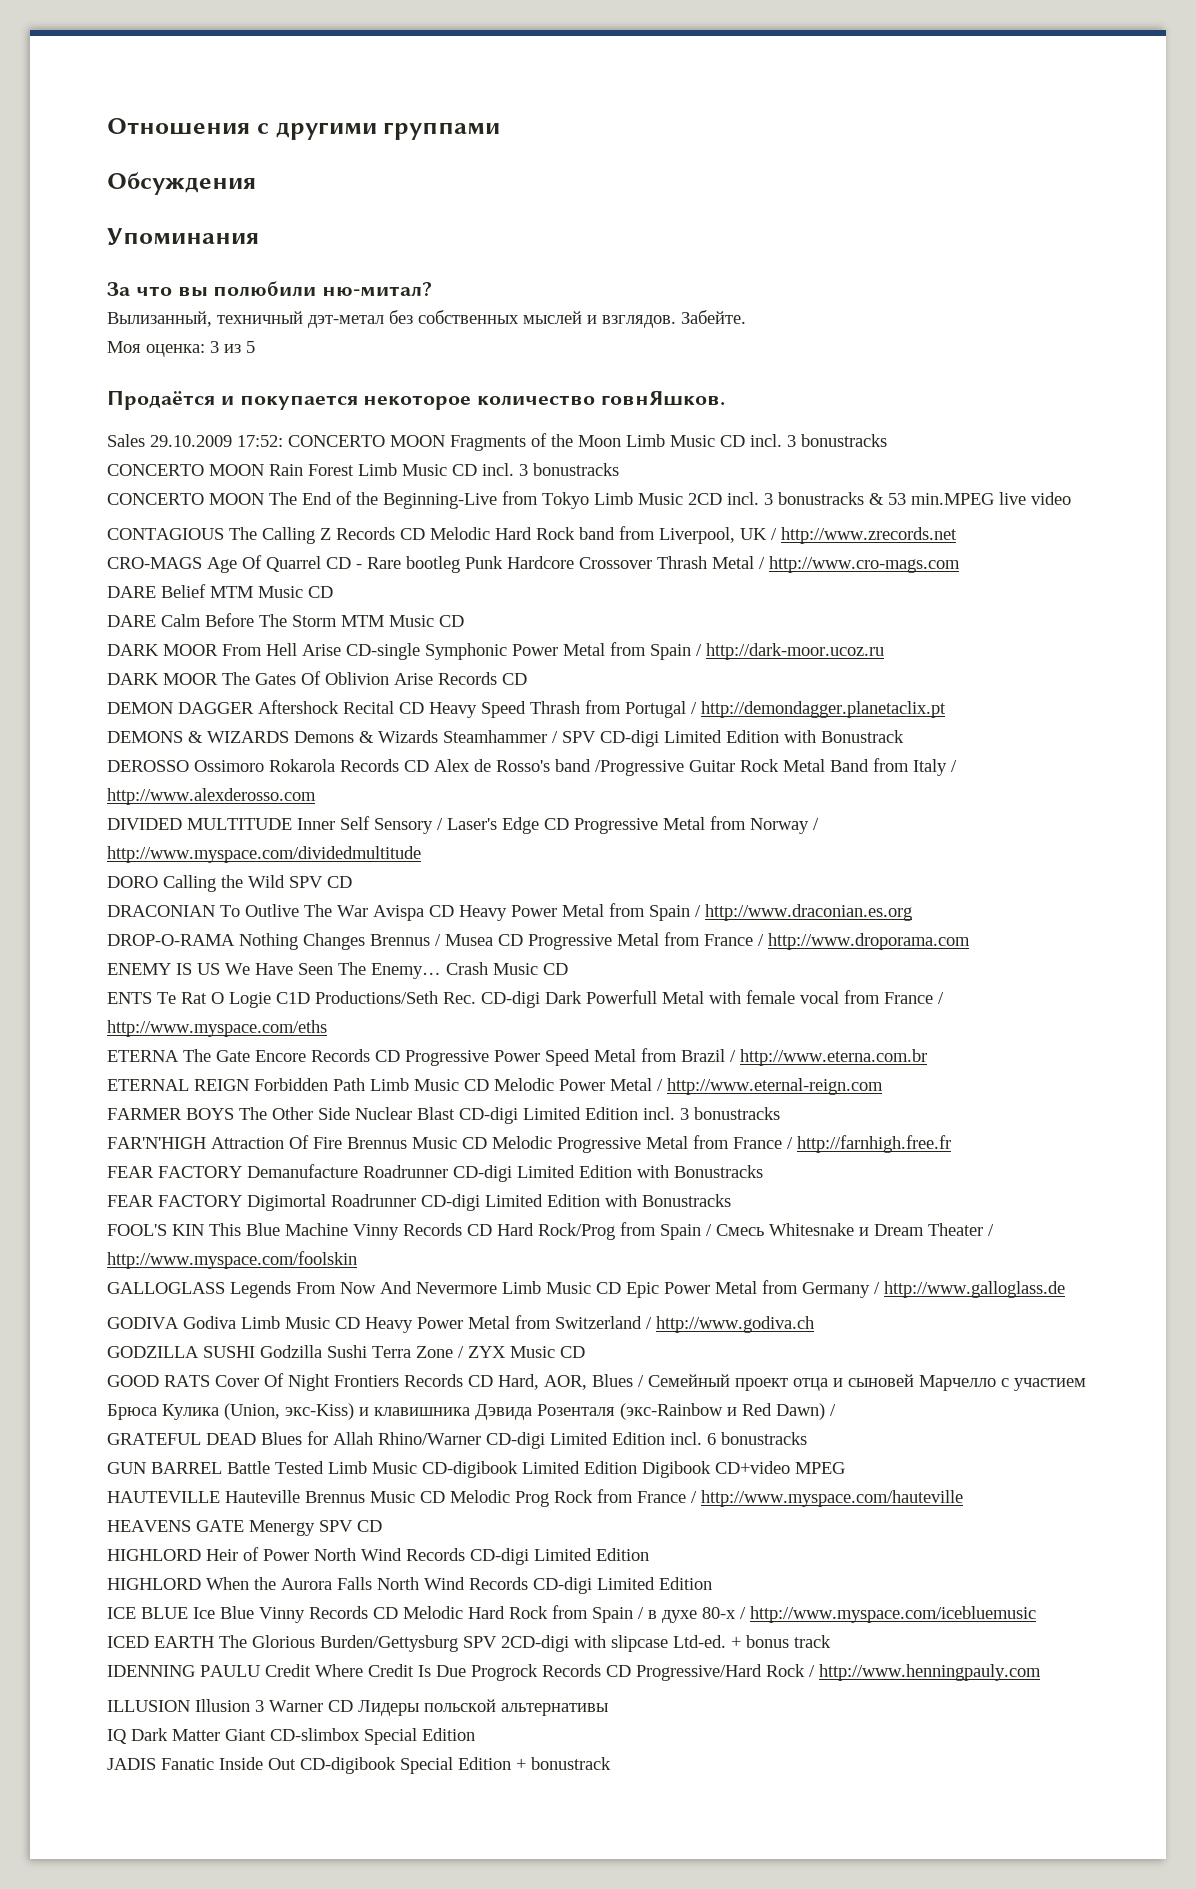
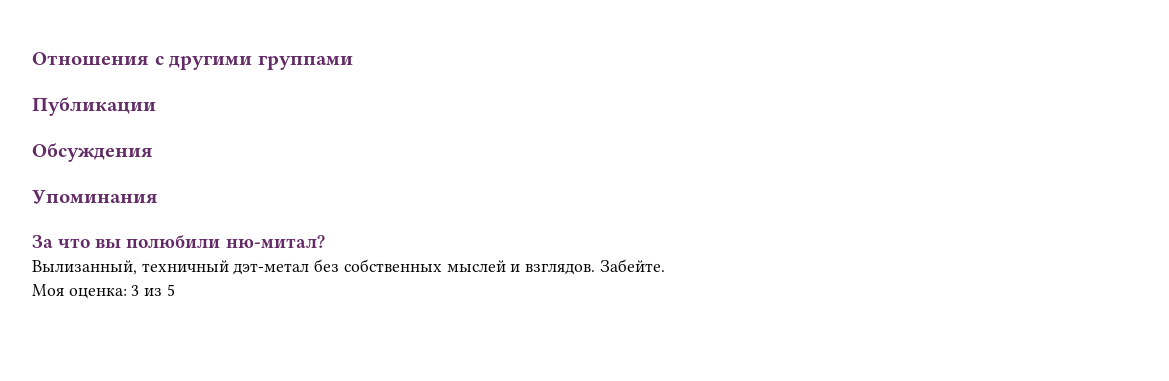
(501, 131) none -> [32,97,156,116] // Публикации
[107,390,726,410] [107,433,887,451] [107,463,619,476] [107,491,1071,509] [107,526,957,544] [107,555,960,573] [107,584,333,598] [107,613,464,627] [107,642,884,660] [107,671,527,685] [107,700,946,718] [107,730,904,747] [107,758,957,776] [107,788,316,805] [107,816,819,834] [107,846,421,863] [107,875,352,892] [107,903,912,921] [107,932,970,950] [107,962,568,979] [107,990,944,1008] [107,1020,327,1037] [107,1048,927,1066] [107,1078,883,1095] [107,1107,780,1124] [107,1135,951,1153] [107,1164,763,1182] [107,1194,731,1211] [107,1222,994,1240] [107,1251,357,1269] [107,1280,1065,1298] [107,1315,814,1333] [107,1345,585,1358] [107,1373,1086,1391] [107,1403,836,1420] [107,1431,807,1449] [107,1461,845,1478] [107,1489,963,1507] [107,1520,382,1536] [107,1547,649,1565] [107,1577,712,1594] [107,1605,1036,1623] [107,1635,831,1652] [107,1664,1041,1681] [107,1699,608,1716] [107,1728,475,1745] [107,1757,611,1774] // Продаётся и покупается некоторое количество говнЯшков. // Sales 29.10.2009 17:52: CONCERTO MOON Fragments of the Moon Limb Music CD incl. 3 bonustracks // CONCERTO MOON Rain Forest Limb Music CD incl. 3 bonustracks // CONCERTO MOON The End of the Beginning-Live from Tokyo Limb Music 2CD incl. 3 bonustracks & 53 min.MPEG live video // CONTAGIOUS The Calling Z Records CD Melodic Hard Rock band from Liverpool, UK / http://www.zrecords.net // CRO-MAGS Age Of Quarrel CD - Rare bootleg Punk Hardcore Crossover Thrash Metal / http://www.cro-mags.com // DARE Belief MTM Music CD // DARE Calm Before The Storm MTM Music CD // DARK MOOR From Hell Arise CD-single Symphonic Power Metal from Spain / http://dark-moor.ucoz.ru // DARK MOOR The Gates Of Oblivion Arise Records CD // DEMON DAGGER Aftershock Recital CD Heavy Speed Thrash from Portugal / http://demondagger.planetaclix.pt // DEMONS & WIZARDS Demons & Wizards Steamhammer / SPV CD-digi Limited Edition with Bonustrack // DEROSSO Ossimoro Rokarola Records CD Alex de Rosso's band /Progressive Guitar Rock Metal Band from Italy / http://www.alexderosso.com // DIVIDED MULTITUDE Inner Self Sensory / Laser's Edge CD Progressive Metal from Norway / http://www.myspace.com/dividedmultitude // DORO Calling the Wild SPV CD // DRACONIAN To Outlive The War Avispa CD Heavy Power Metal from Spain / http://www.draconian.es.org // DROP-O-RAMA Nothing Changes Brennus / Musea CD Progressive Metal from France / http://www.droporama.com // ENEMY IS US We Have Seen The Enemy… Crash Music CD // ENTS Te Rat O Logie C1D Productions/Seth Rec. CD-digi Dark Powerfull Metal with female vocal from France / http://www.myspace.com/eths // ETERNA The Gate Encore Records CD Progressive Power Speed Metal from Brazil / http://www.eterna.com.br // ETERNAL REIGN Forbidden Path Limb Music CD Melodic Power Metal / http://www.eternal-reign.com // FARMER BOYS The Other Side Nuclear Blast CD-digi Limited Edition incl. 3 bonustracks // FAR'N'HIGH Attraction Of Fire Brennus Music CD Melodic Progressive Metal from France / http://farnhigh.free.fr // FEAR FACTORY Demanufacture Roadrunner CD-digi Limited Edition with Bonustracks // FEAR FACTORY Digimortal Roadrunner CD-digi Limited Edition with Bonustracks // FOOL'S KIN This Blue Machine Vinny Records CD Hard Rock/Prog from Spain / Cмесь Whitesnake и Dream Theater / http://www.myspace.com/foolskin // GALLOGLASS Legends From Now And Nevermore Limb Music CD Epic Power Metal from Germany / http://www.galloglass.de // GODIVA Godiva Limb Music CD Heavy Power Metal from Switzerland / http://www.godiva.ch // GODZILLA SUSHI Godzilla Sushi Terra Zone / ZYX Music CD // GOOD RATS Cover Of Night Frontiers Records CD Hard, AOR, Blues / Семейный проект отца и сыновей Марчелло с участием Брюса Кулика (Union, экс-Kiss) и клавишника Дэвида Розенталя (экс-Rainbow и Red Dawn) / // GRATEFUL DEAD Blues for Allah Rhino/Warner CD-digi Limited Edition incl. 6 bonustracks // GUN BARREL Battle Tested Limb Music CD-digibook Limited Edition Digibook CD+video MPEG // HAUTEVILLE Hauteville Brennus Music CD Melodic Prog Rock from France / http://www.myspace.com/hauteville // HEAVENS GATE Menergy SPV CD // HIGHLORD Heir of Power North Wind Records CD-digi Limited Edition // HIGHLORD When the Aurora Falls North Wind Records CD-digi Limited Edition // ICE BLUE Ice Blue Vinny Records CD Melodic Hard Rock from Spain / в духе 80-х / http://www.myspace.com/icebluemusic // ICED EARTH The Glorious Burden/Gettysburg SPV 2CD-digi with slipcase Ltd-ed. + bonus track // IDENNING PAULU Credit Where Credit Is Due Progrock Records CD Progressive/Hard Rock / http://www.henningpauly.com // ILLUSION Illusion 3 Warner CD Лидеры польской альтернативы // IQ Dark Matter Giant CD-slimbox Special Edition // JADIS Fanatic Inside Out CD-digibook Special Edition + bonustrack -> (175, 290) none

